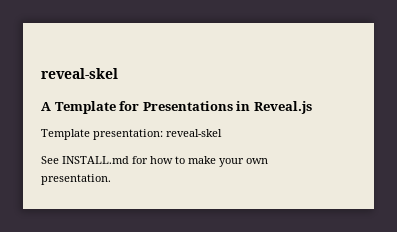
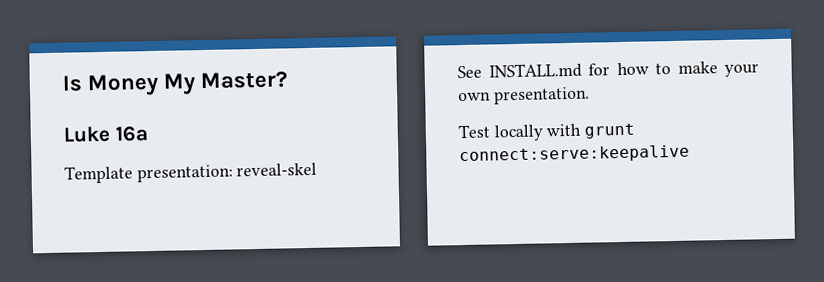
[41,68,118,79] [41,101,312,114] reveal-skel // A Template for Presentations in Reveal.js -> [62,71,289,97] [63,125,148,143] Is Money My Master? // Luke 16a
(111, 179) none -> [458,123,636,142] [459,144,690,165] // Test locally with grunt connect:serve:keepalive

